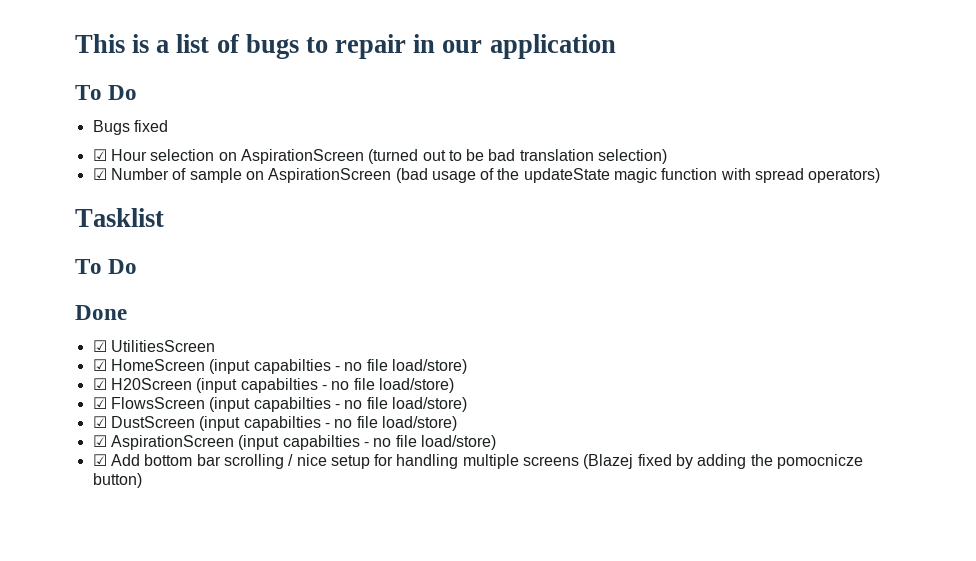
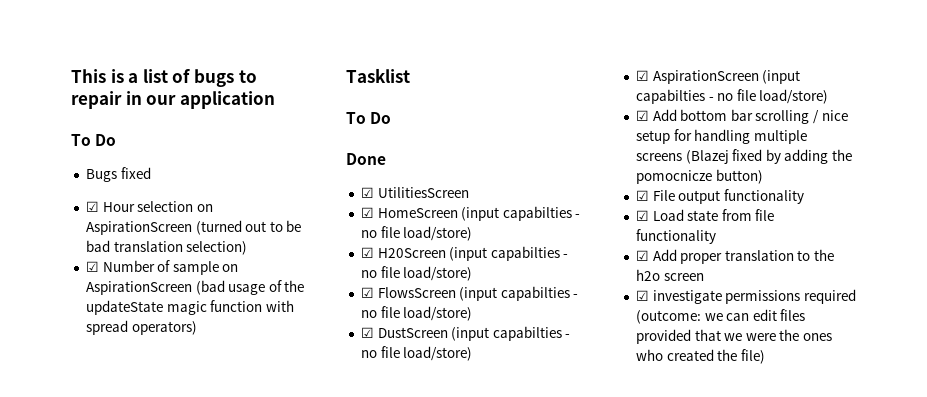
(142, 480) none -> [635,189,804,204] [635,209,775,221] [635,229,716,244] [635,249,835,264] [635,269,704,281] [635,289,856,304] [635,309,806,324] [635,329,833,344] [635,349,765,364] // ☑ File output functionality // ☑ Load state from file functionality // ☑ Add proper translation to the h2o screen // ☑ investigate permissions required (outcome: we can edit files provided that we were the ones who created the file)

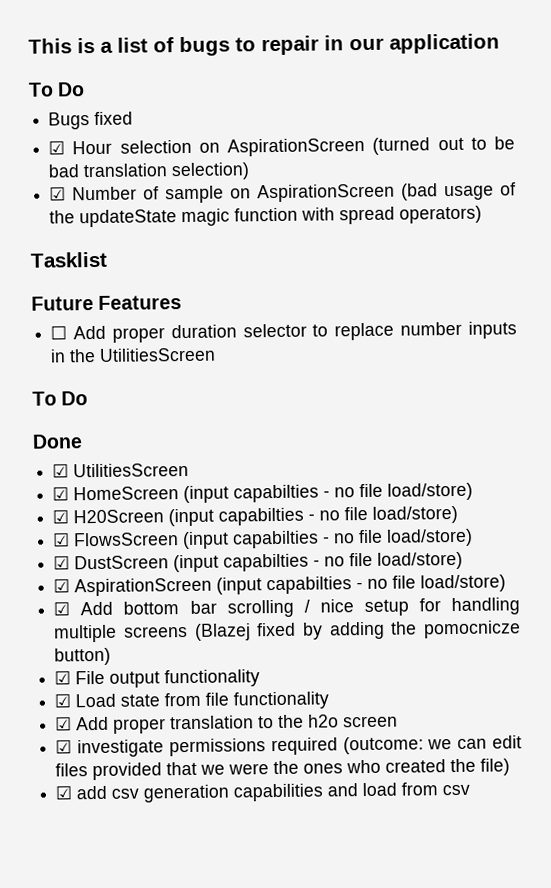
(410, 75) none -> [31,295,183,311] [50,321,517,343] [50,347,217,363] // Future Features // ☐ Add proper duration selector to replace number inputs in the UtilitiesScreen
(765, 356) none -> [55,782,471,803] // ☑ add csv generation capabilities and load from csv

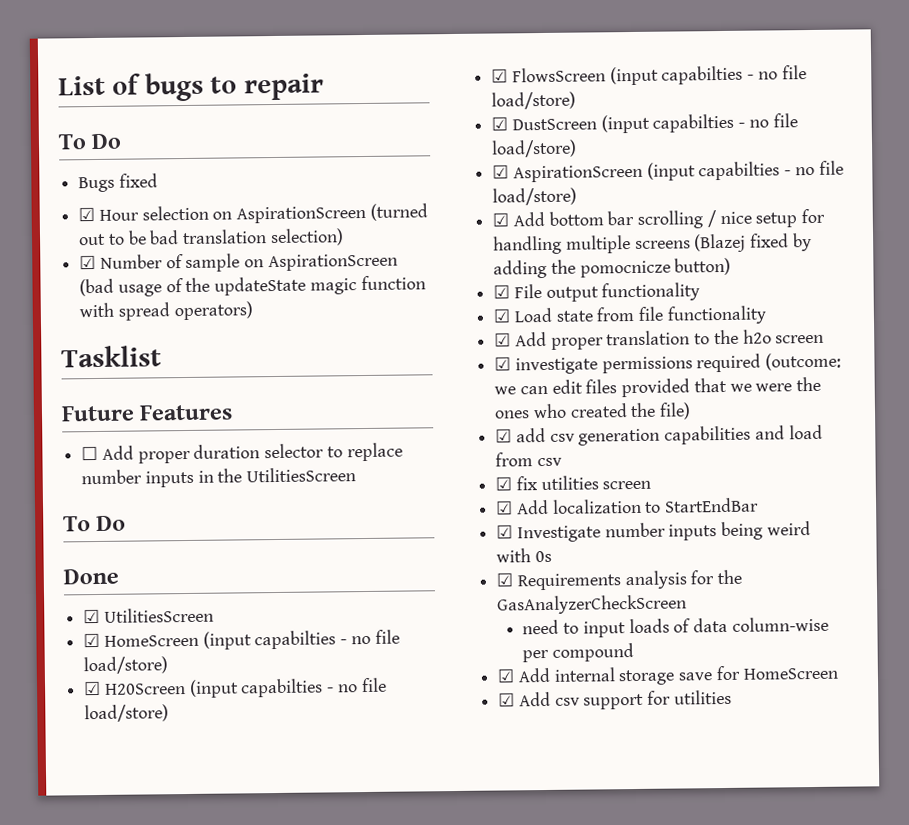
[28,37,148,54] This is a list -> [58,75,106,96] List
[324,33,500,54] in our application -> (324, 87) none
(471, 790) none -> [495,475,652,491] [495,497,760,515] [496,521,811,543] [496,548,552,563] [496,569,743,591] [497,594,688,615] [522,616,829,638] [522,643,635,663] [497,665,838,686] [498,689,732,710] // ☑ fix utilities screen // ☑ Add localization to StartEndBar // ☑ Investigate number inputs being weird with 0s // ☑ Requirements analysis for the GasAnalyzerCheckScreen // need to input loads of data column-wise per compound // ☑ Add internal storage save for HomeScreen // ☑ Add csv support for utilities

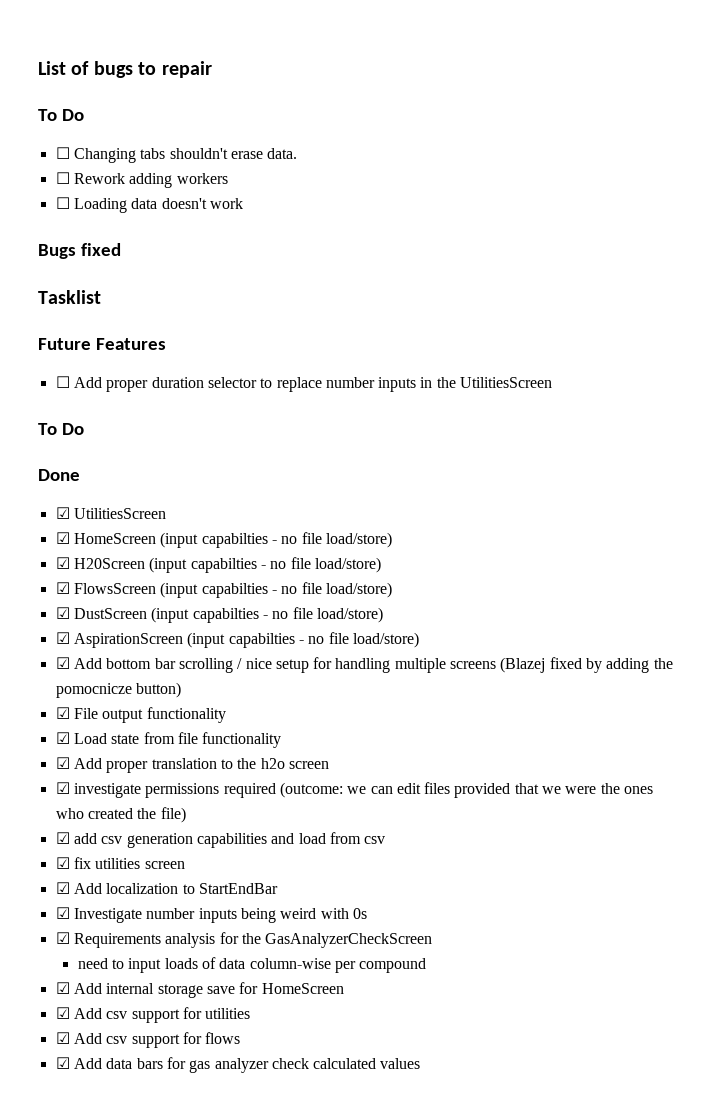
[78,173,158,193] [78,203,428,224] [78,228,344,247] [79,253,398,272] [79,275,426,297] [79,301,253,321] Bugs fixed // ☑ Hour selection on AspirationScreen (turned out to be bad translation selection) // ☑ Number of sample on AspirationScreen (bad usage of the updateState magic function with spread operators) -> [55,147,298,163] [55,172,228,188] [55,197,243,213] [38,243,121,259] ☐ Changing tabs shouldn't erase data. // ☐ Rework adding workers // ☐ Loading data doesn't work // Bugs fixed
(732, 697) none -> [55,1032,241,1048] [55,1057,421,1073] // ☑ Add csv support for flows // ☑ Add data bars for gas analyzer check calculated values

